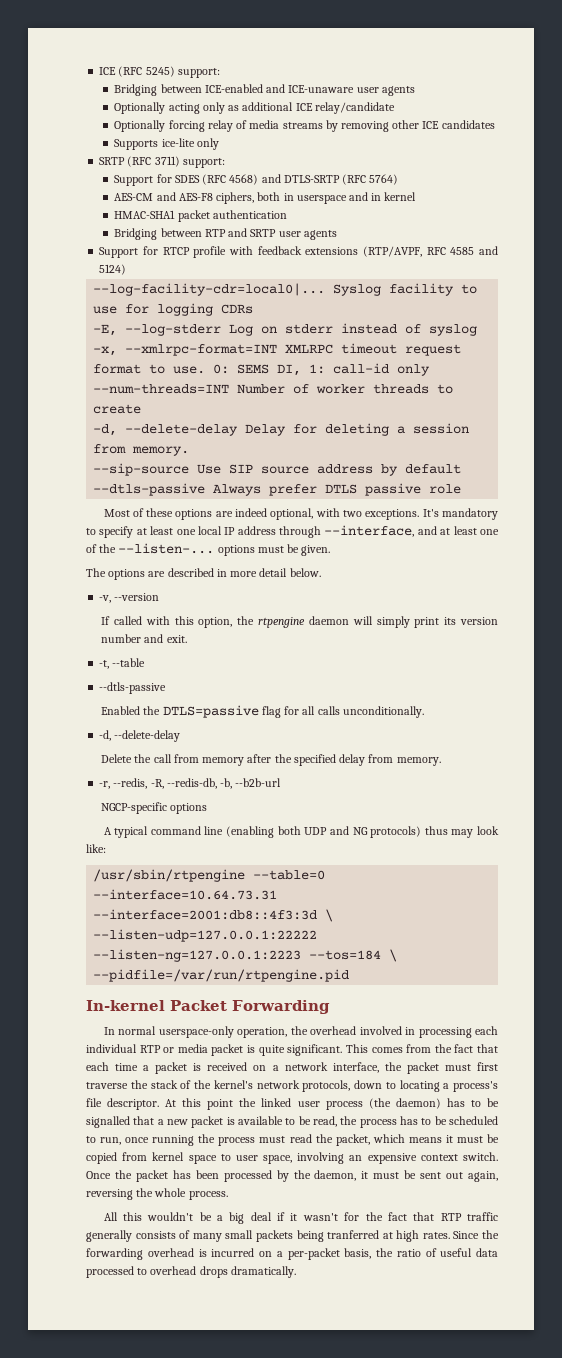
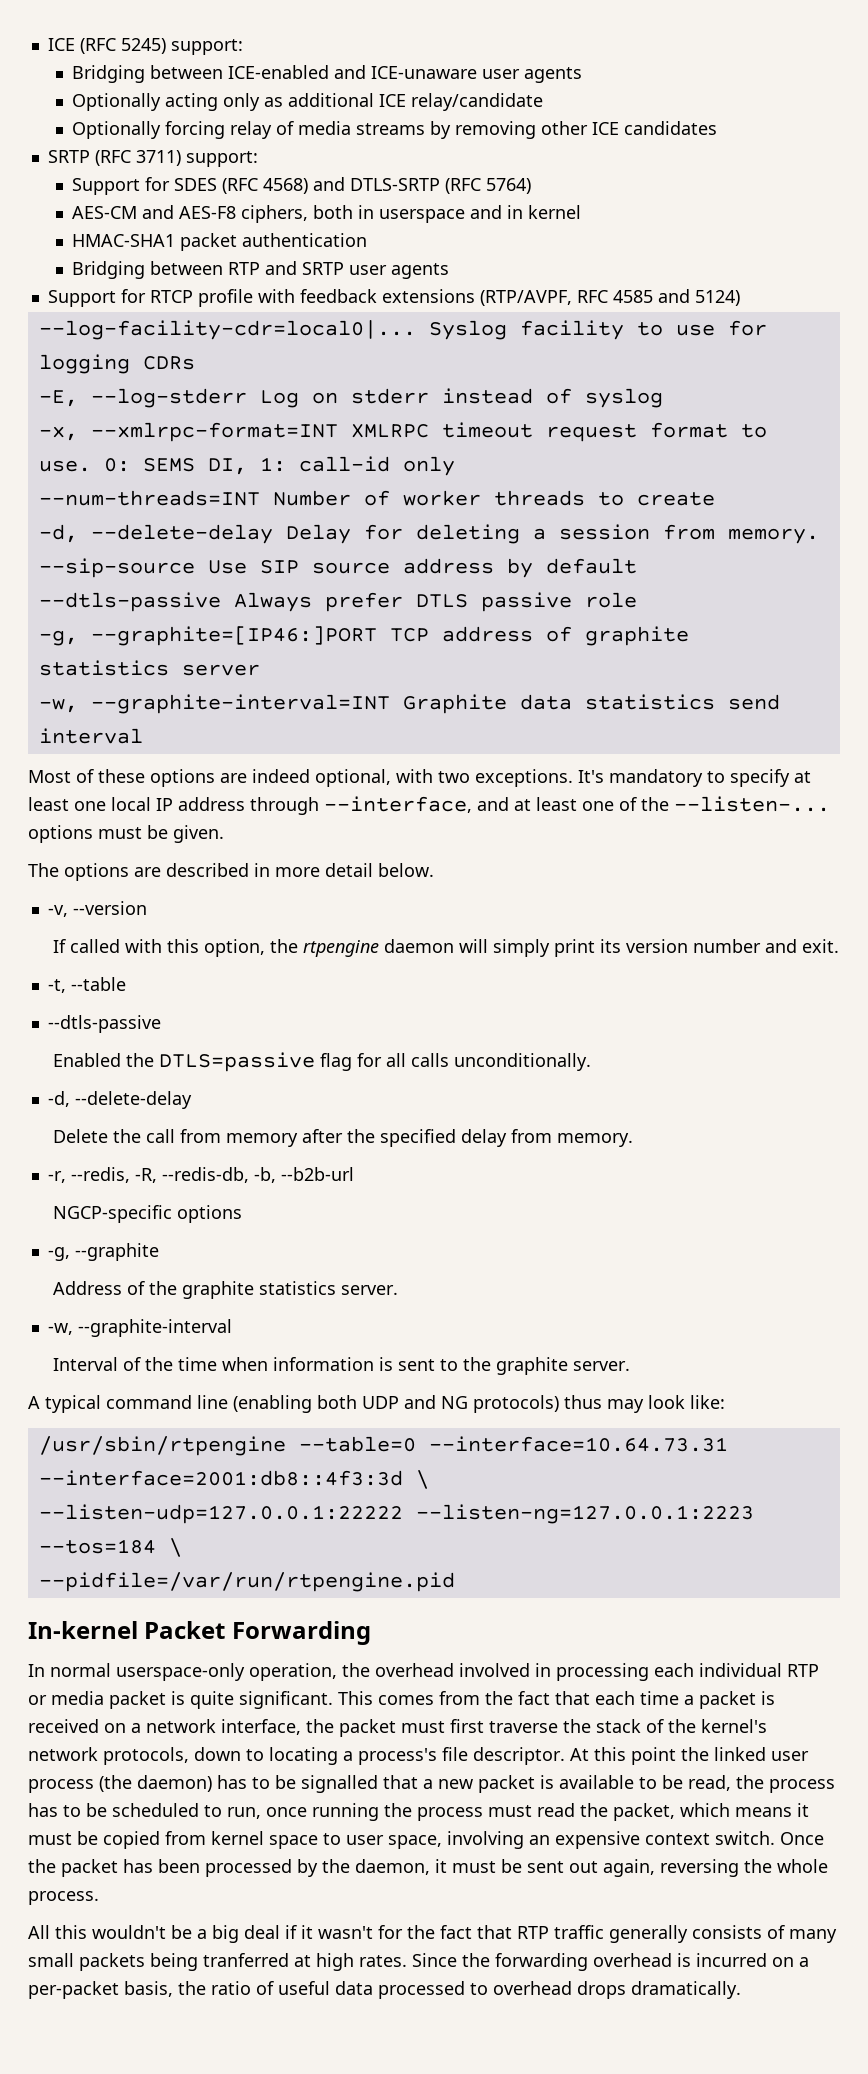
[114,138,219,150] // Supports ice-lite only -> (718, 128) none
(462, 489) none -> [38,626,689,646] [38,660,260,676] [38,694,780,714] [38,728,143,744] // -g, --graphite=[IP46:]PORT TCP address of graphite statistics server // -w, --graphite-interval=INT Graphite data statistics send interval
(208, 808) none -> [47,1243,159,1261] [52,1281,398,1299] [47,1319,232,1337] [52,1357,630,1375] // -g, --graphite // Address of the graphite statistics server. // -w, --graphite-interval // Interval of the time when information is sent to the graphite server.

